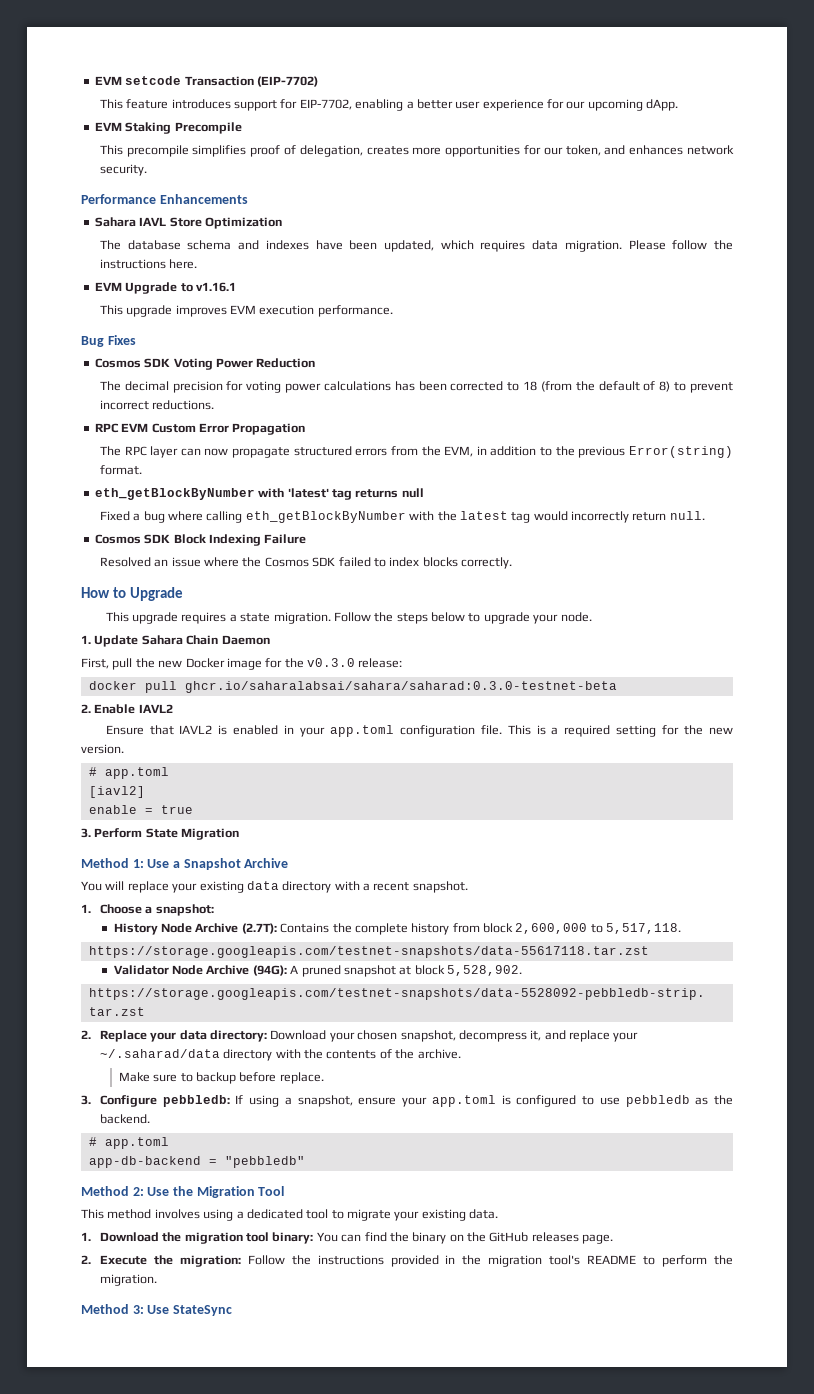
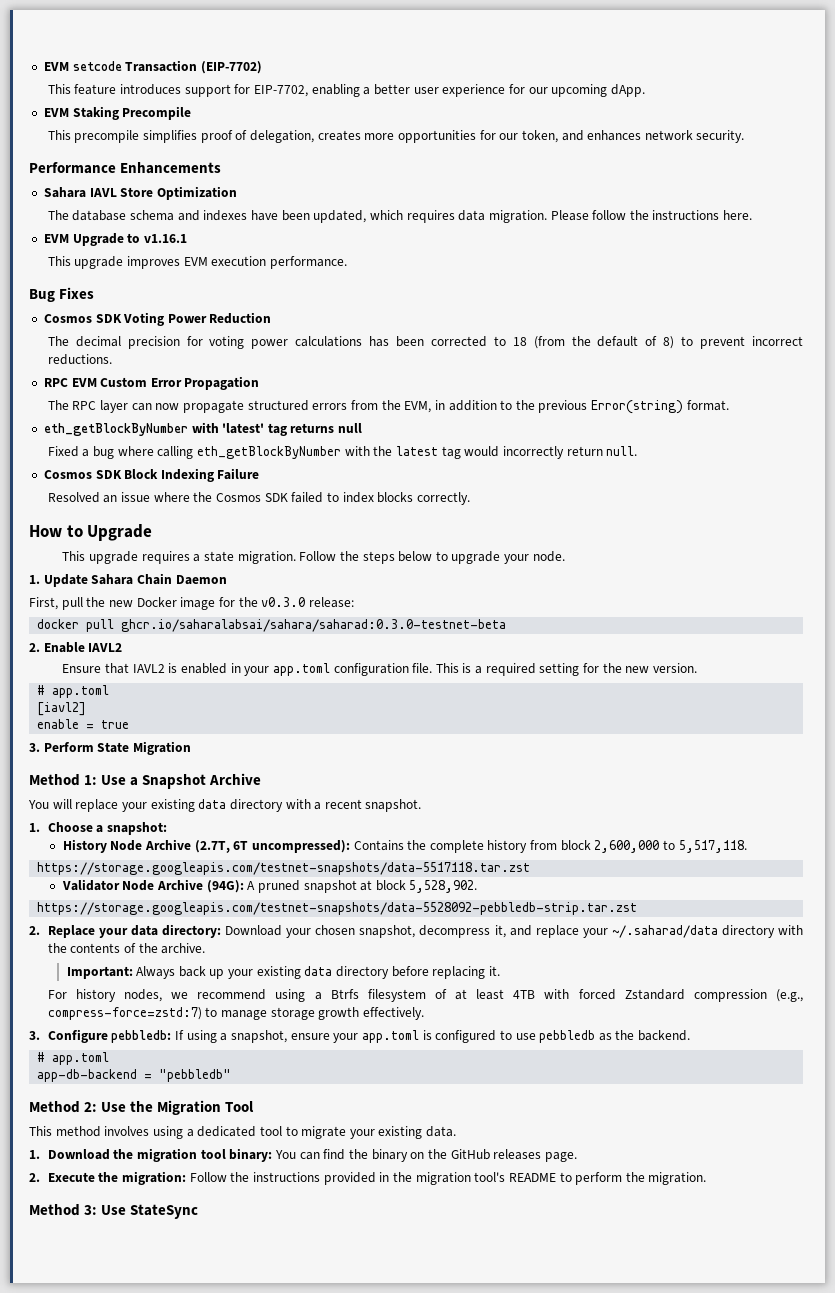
[241,923,277,934] (2.7T): -> [194,840,350,853] (2.7T, 6T uncompressed):
[88,946,649,958] https://storage.googleapis.com/testnet-snapshots/data-55617118.tar.zst -> [37,862,531,875] https://storage.googleapis.com/testnet-snapshots/data-5517118.tar.zst
[118,1072,324,1084] Make sure to backup before replace. -> [66,966,501,979] [47,989,803,1002] [47,1007,425,1020] Important: Always back up your existing data directory before replacing it. // For history nodes, we recommend using a Btrfs filesystem of at least 4TB with forced Zstandard compression (e.g., compress-force=zstd:7) to manage storage growth effectively.

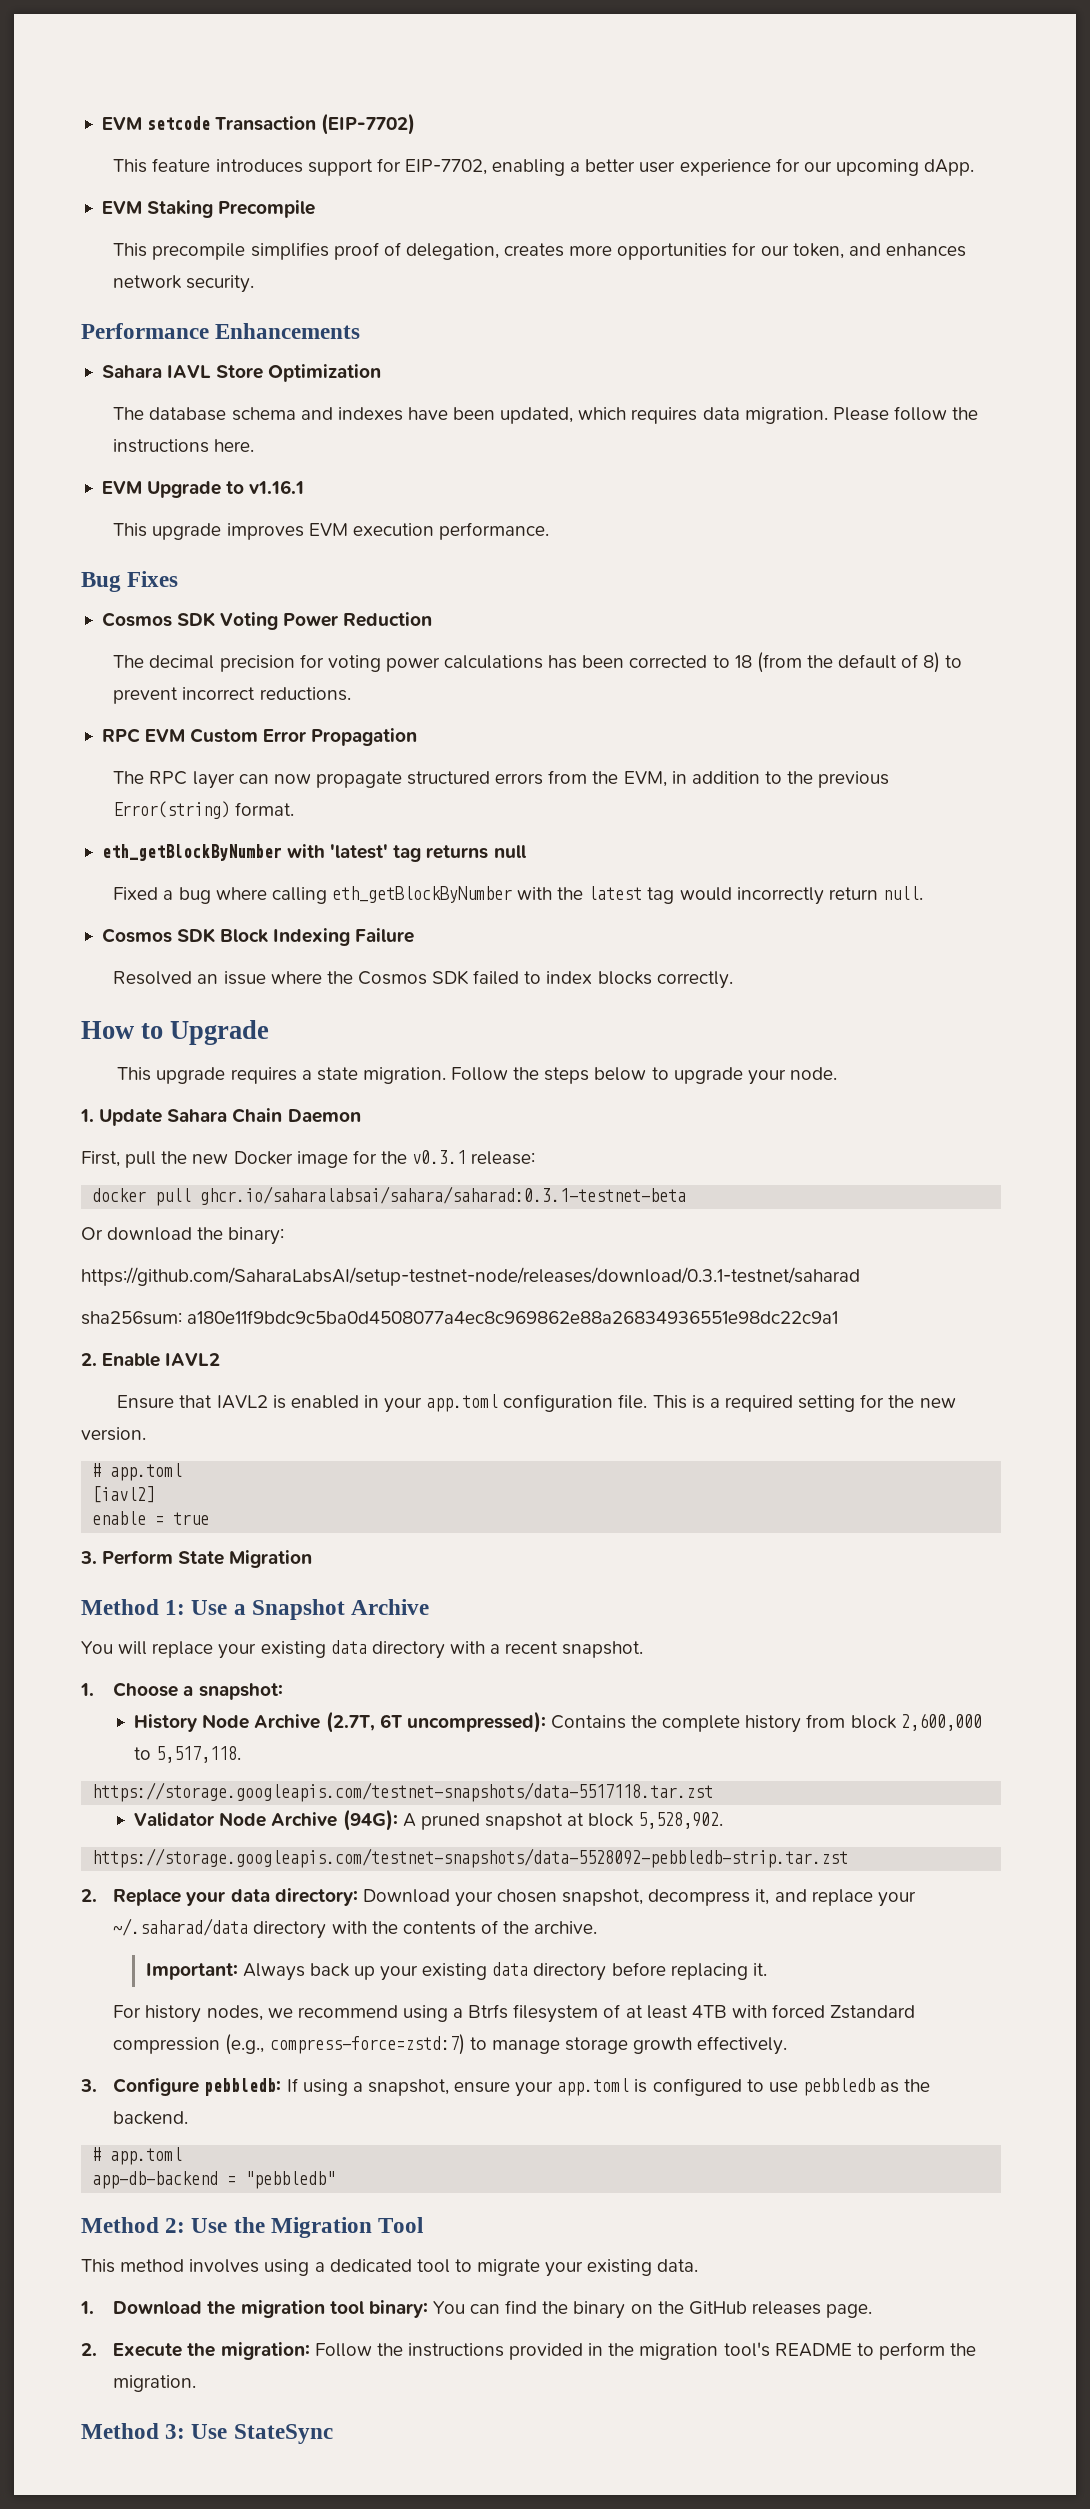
[261,597,306,607] v0.3.0 -> [412,1150,467,1164] v0.3.1
[121,619,507,632] ghcr.io/saharalabsai/sahara/saharad:0.3.0-testnet-beta -> [200,1186,687,1205] [81,1227,285,1245] [81,1267,860,1286] [81,1310,839,1325] ghcr.io/saharalabsai/sahara/saharad:0.3.1-testnet-beta // Or download the binary: // https://github.com/SaharaLabsAI/setup-testnet-node/releases/download/0.3.1-testnet/saharad // sha256sum: a180e11f9bdc9c5ba0d4508077a4ec8c969862e88a26834936551e98dc22c9a1

